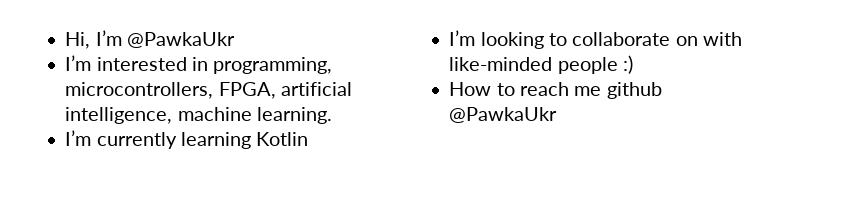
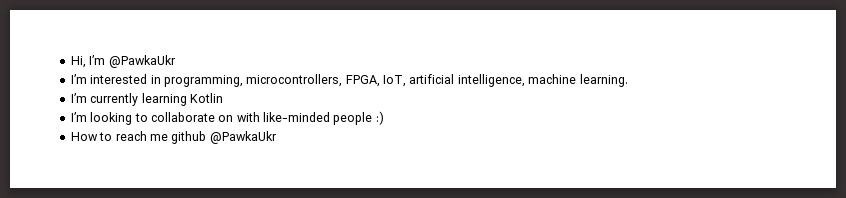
(276, 90) none -> [383,75,406,87] IoT,

